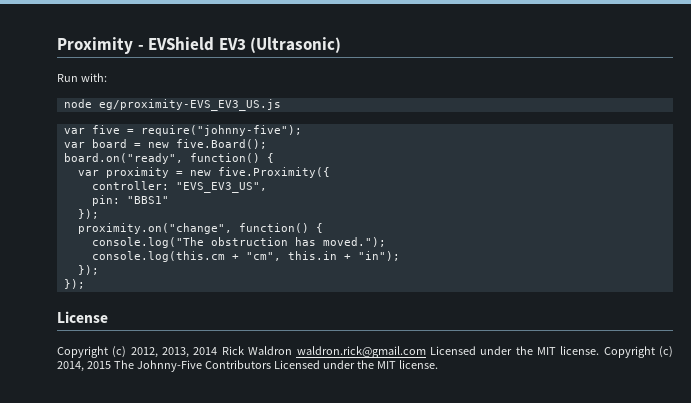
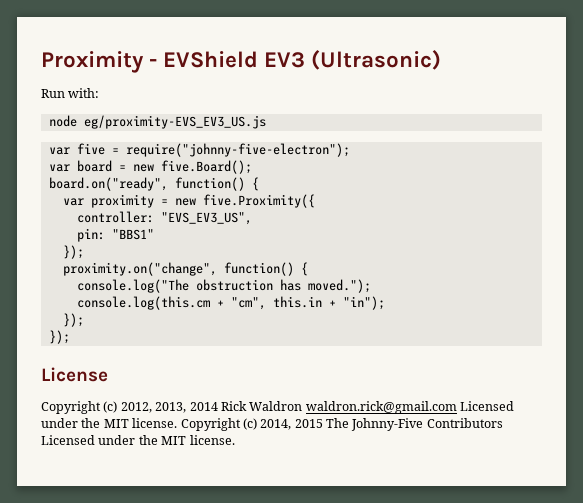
[140,125,302,136] require("johnny-five"); -> [125,143,350,157] require("johnny-five-electron");

